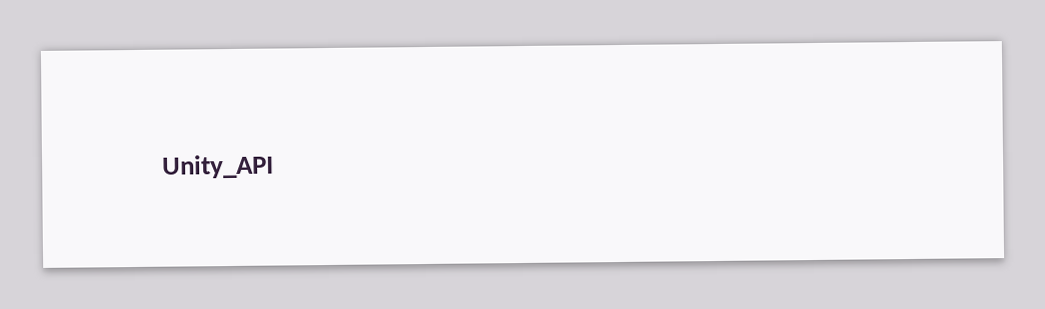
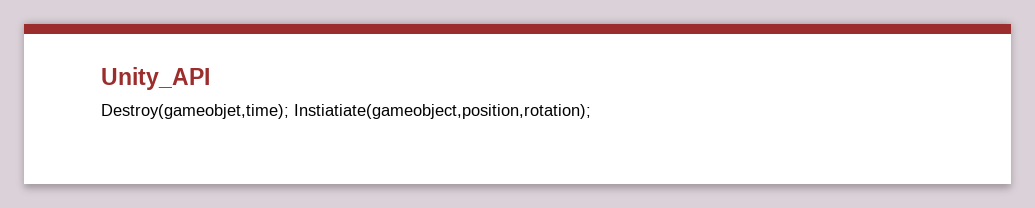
(274, 166) none -> [101,104,591,119] // Destroy(gameobjet,time); Instiatiate(gameobject,position,rotation);

